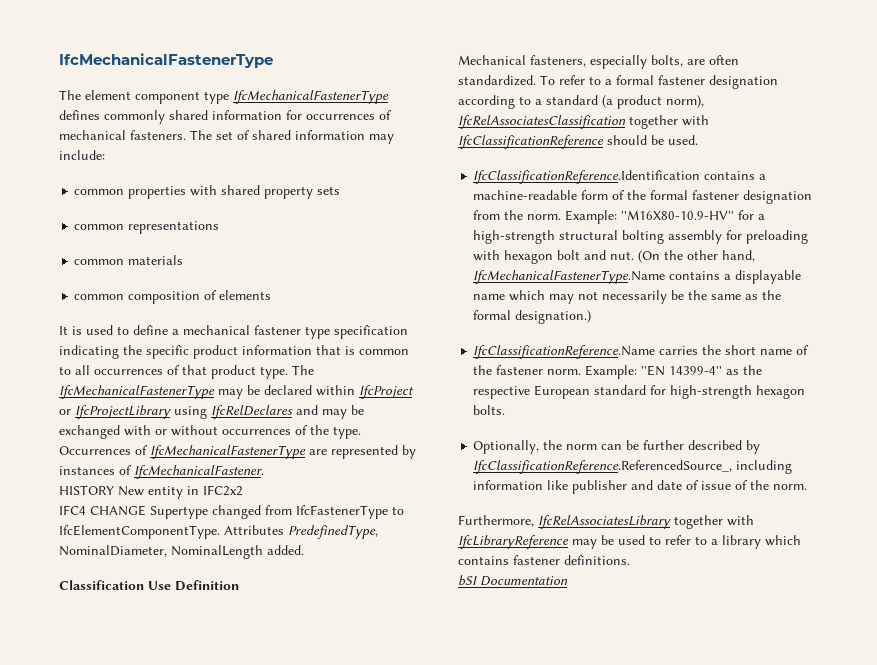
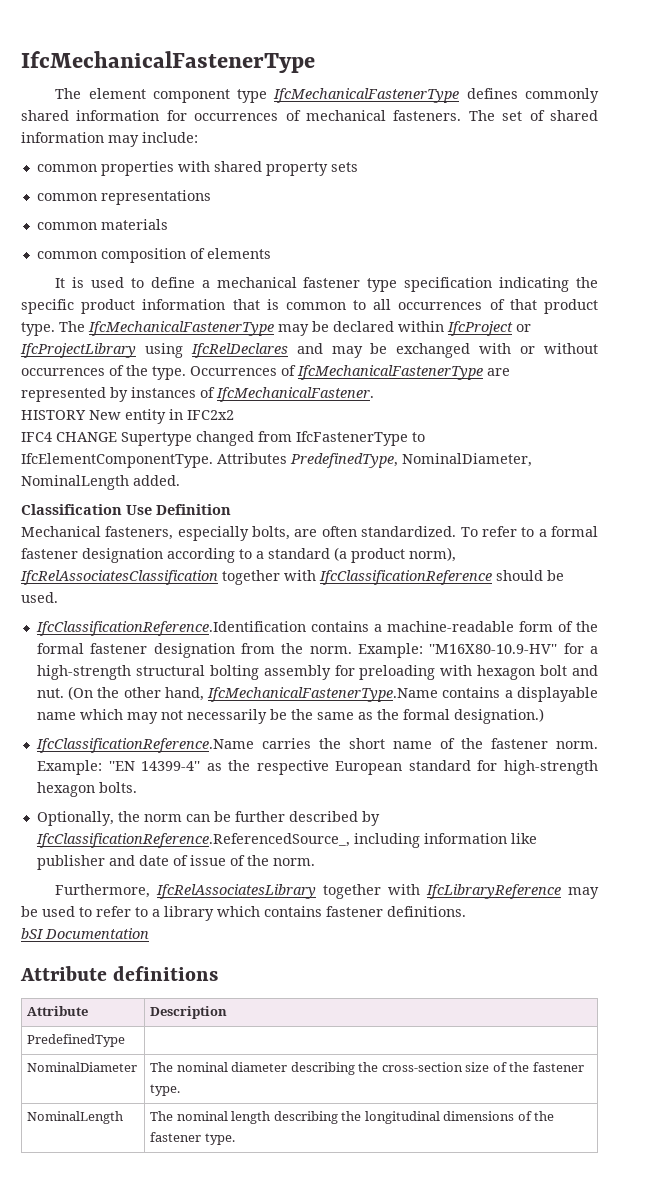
(568, 581) none -> [20,966,219,981] [27,1006,89,1016] [150,1006,228,1019] [27,1034,126,1047] [27,1062,138,1072] [150,1062,584,1075] [150,1084,181,1096] [27,1111,124,1124] [150,1111,555,1124] [150,1132,235,1145] // Attribute definitions // Attribute | Description // PredefinedType | // NominalDiameter | The nominal diameter describing the cross-section size of the fastener type. // NominalLength | The nominal length describing the longitudinal dimensions of the fastener type.

